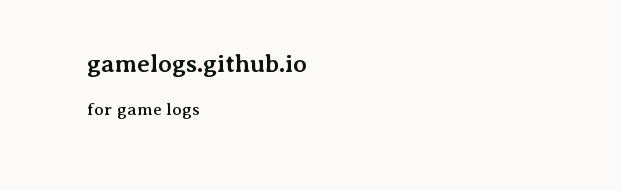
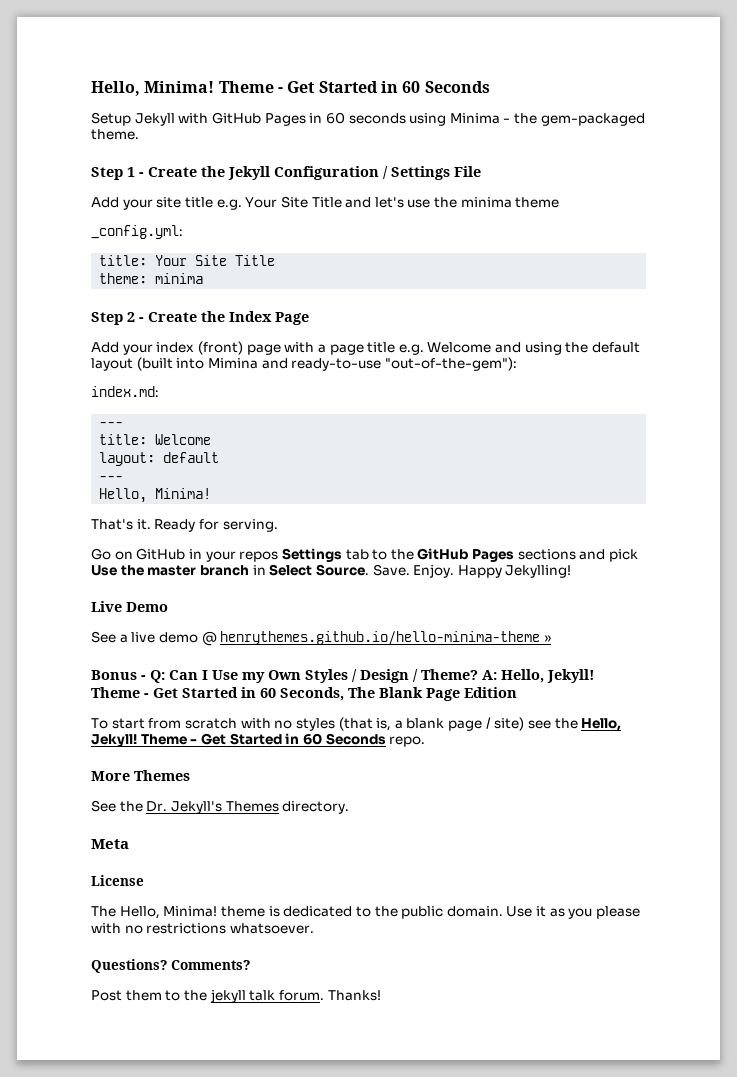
[87,54,307,77] [87,103,201,119] gamelogs.github.io // for game logs -> [91,81,490,96] [91,112,645,126] [91,129,139,140] [91,166,481,180] [91,196,560,210] [91,225,183,239] [99,255,276,266] [99,273,204,284] [91,311,309,325] [91,341,641,355] [91,357,517,371] [91,386,159,397] [99,422,124,427] [99,434,212,445] [99,452,220,466] [99,476,124,481] [99,488,212,503] [91,519,278,532] [91,548,639,562] [91,564,572,578] [91,601,168,612] [91,631,551,646] [91,669,595,683] [91,687,517,701] [91,717,622,731] [91,733,426,747] [91,770,190,781] [91,800,350,814] [91,839,129,849] [91,875,144,886] [91,906,641,919] [91,923,314,934] [91,959,250,973] [91,989,381,1003] Hello, Minima! Theme - Get Started in 60 Seconds // Setup Jekyll with GitHub Pages in 60 seconds using Minima - the gem-packaged theme. // Step 1 - Create the Jekyll Configuration / Settings File // Add your site title e.g. Your Site Title and let's use the minima theme // _config.yml: // title: Your Site Title // theme: minima // Step 2 - Create the Index Page // Add your index (front) page with a page title e.g. Welcome and using the default layout (built into Mimina and ready-to-use "out-of-the-gem"): // index.md: // --- // title: Welcome // layout: default // --- // Hello, Minima! // That's it. Ready for serving. // Go on GitHub in your repos Settings tab to the GitHub Pages sections and pick Use the master branch in Select Source. Save. Enjoy. Happy Jekylling! // Live Demo // See a live demo @ henrythemes.github.io/hello-minima-theme » // Bonus - Q: Can I Use my Own Styles / Design / Theme? A: Hello, Jekyll! Theme - Get Started in 60 Seconds, The Blank Page Edition // To start from scratch with no styles (that is, a blank page / site) see the Hello, Jekyll! Theme - Get Started in 60 Seconds repo. // More Themes // See the Dr. Jekyll's Themes directory. // Meta // License // The Hello, Minima! theme is dedicated to the public domain. Use it as you please with no restrictions whatsoever. // Questions? Comments? // Post them to the jekyll talk forum. Thanks!

